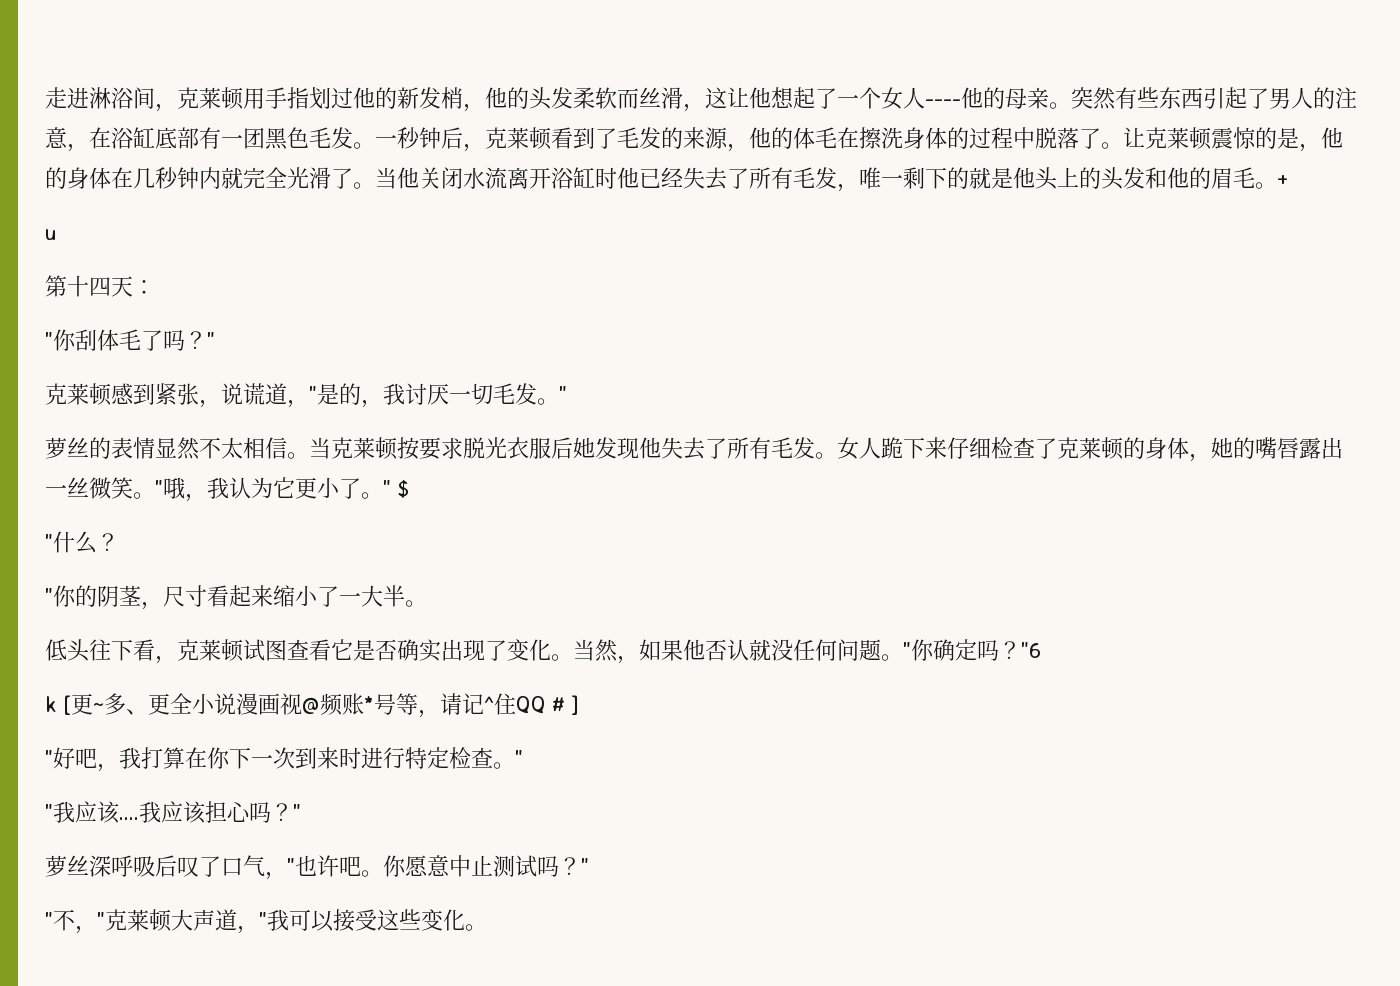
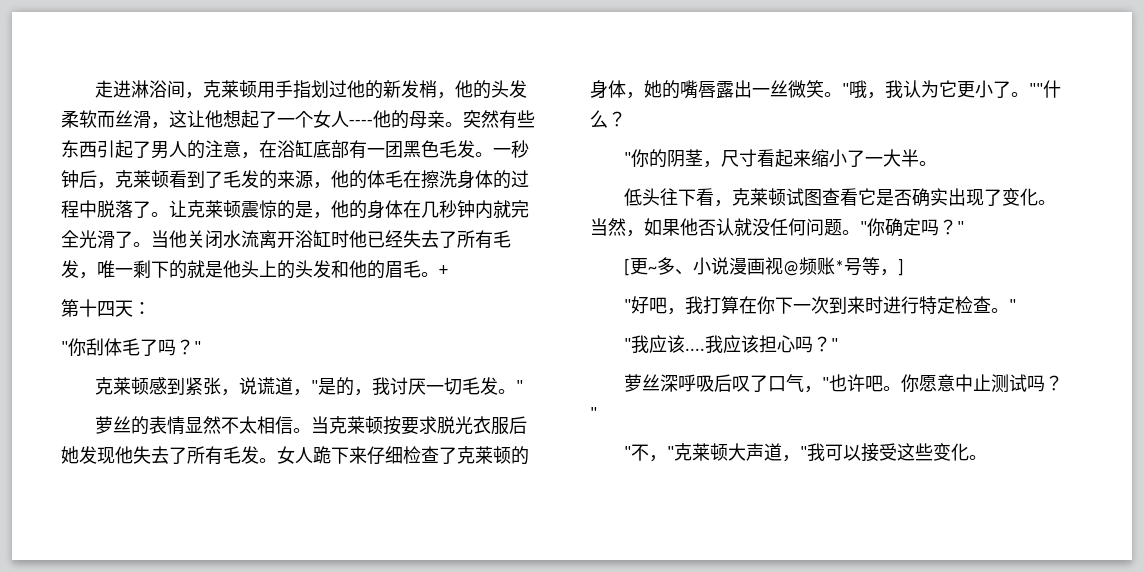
[45,229,56,240] // u -> (448, 270) none
[383,480,409,498] [45,534,53,550] " $ // " -> [1029,83,1043,96] ""
[1021,642,1041,658] [45,696,57,712] "6 // k -> [957,221,964,234] " //
[148,693,192,715] 更全 -> (693, 272) none
[440,693,565,715] 请记^住QQ # -> (898, 272) none

